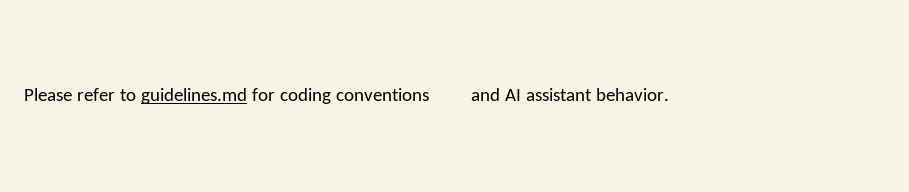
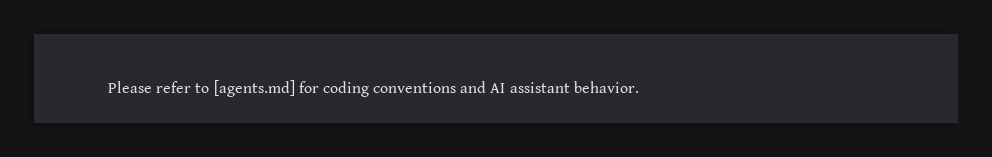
[140,88,247,104] guidelines.md -> [213,80,295,97] [agents.md]

